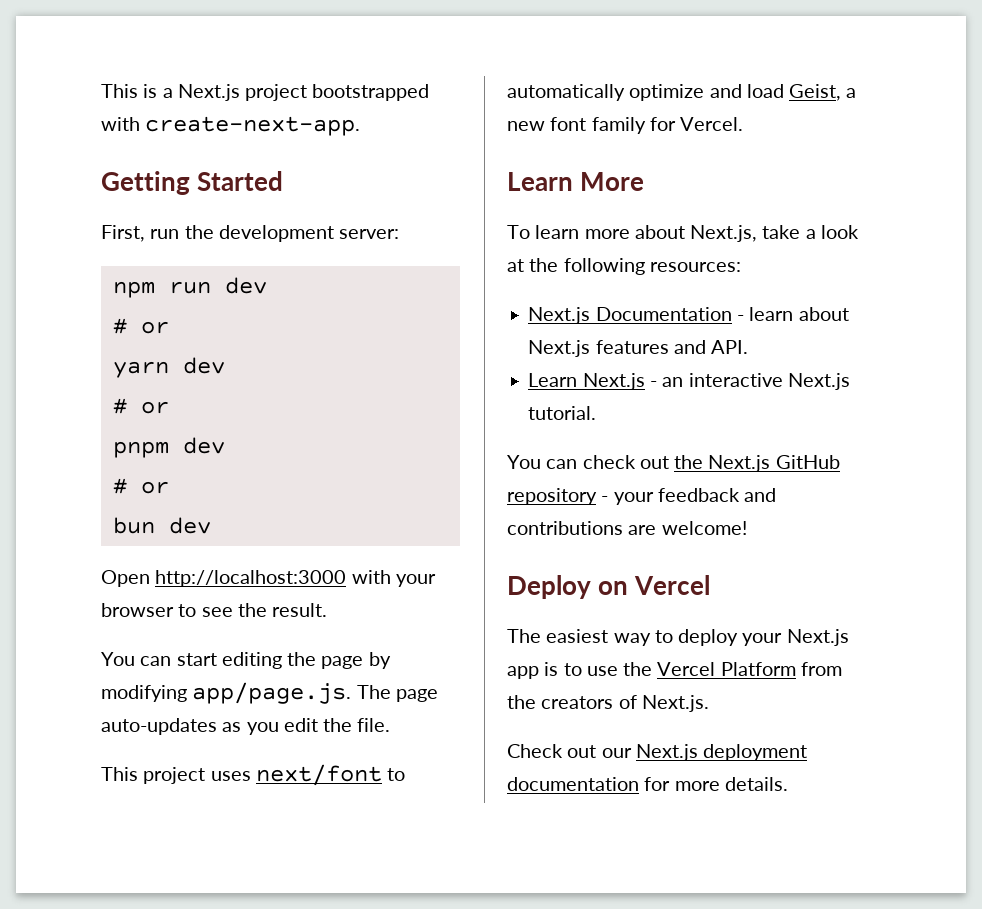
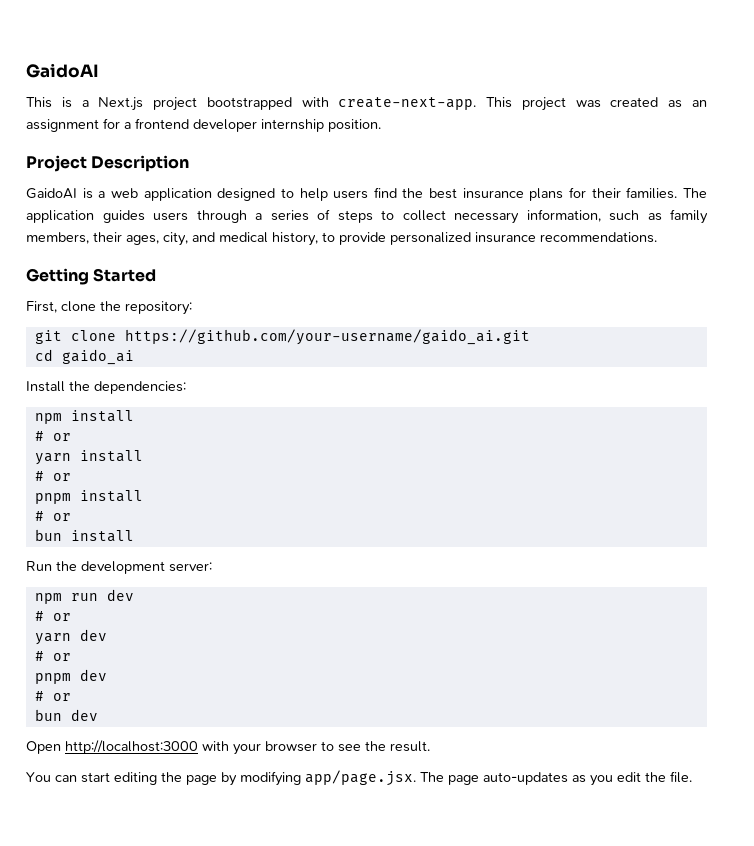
(101, 91) none -> [26,63,99,78] GaidoAI //
[101,171,284,195] [101,225,180,242] // Getting Started // First, run -> [486,97,707,111] [26,118,381,132] [26,155,190,172] [26,187,707,201] [26,209,708,224] [26,232,657,246] [26,268,157,285] [26,301,192,315] [34,329,530,345] [34,349,134,365] [26,381,186,394] [34,410,134,424] [34,431,71,441] [34,450,143,465] [34,471,71,481] [34,490,143,504] [34,511,71,521] [34,529,134,542] [26,561,52,571] This project was created as an assignment for a frontend developer internship position. // Project Description // GaidoAI is a web application designed to help users find the best insurance plans for their families. The application guides users through a series of steps to collect necessary information, such as family members, their ages, city, and medical history, to provide personalized insurance recommendations. // Getting Started // First, clone the repository: // git clone https://github.com/your-username/gaido_ai.git // cd gaido_ai // Install the dependencies: // npm install // # or // yarn install // # or // pnpm install // # or // bun install // Run
[192,682,352,704] app/page.js. -> [305,770,416,786] app/page.jsx.
[101,764,406,786] [507,84,857,101] [507,117,744,134] [507,172,645,191] [507,225,859,242] [507,258,741,275] [528,307,849,324] [528,340,749,357] [528,373,850,390] [528,406,597,420] [507,455,840,472] [507,488,777,505] [507,521,747,535] [507,575,711,599] [507,629,849,646] [507,662,842,679] [507,695,709,712] [507,744,808,761] [507,777,788,791] // This project uses next/font to automatically optimize and load Geist, a new font family for Vercel. // Learn More // To learn more about Next.js, take a look at the following resources: // Next.js Documentation - learn about Next.js features and API. // Learn Next.js - an interactive Next.js tutorial. // You can check out the Next.js GitHub repository - your feedback and contributions are welcome! // Deploy on Vercel // The easiest way to deploy your Next.js app is to use the Vercel Platform from the creators of Next.js. // Check out our Next.js deployment documentation for more details. -> (692, 777) none

